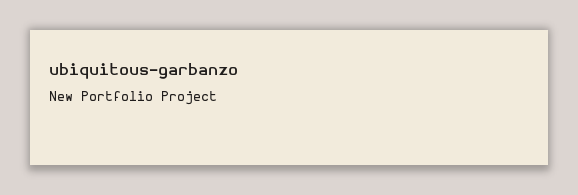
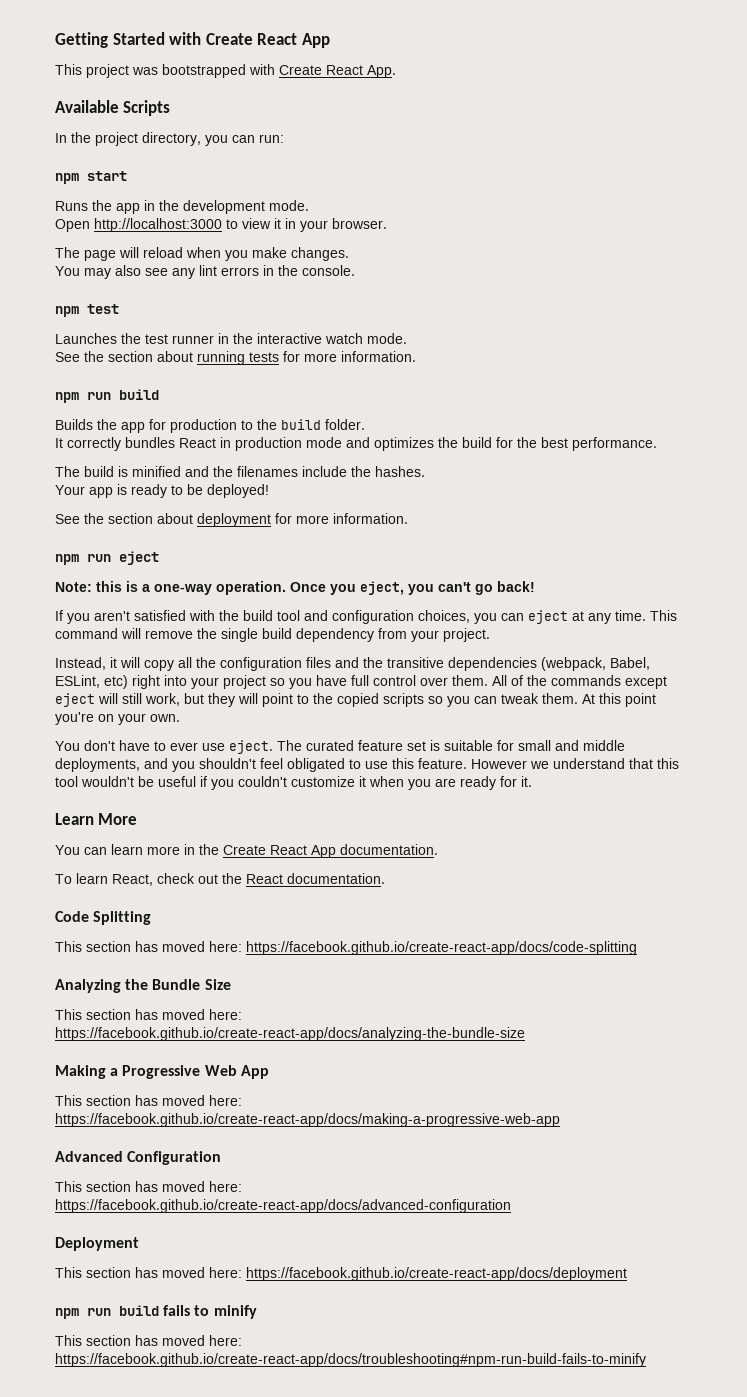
[49,63,238,79] [49,91,217,105] ubiquitous-garbanzo // New Portfolio Project -> [55,32,330,48] [55,64,396,78] [55,100,171,116] [55,132,284,146] [55,171,127,184] [55,200,309,214] [55,218,387,232] [55,247,349,261] [55,265,355,279] [55,304,119,317] [55,333,407,344] [55,351,416,365] [55,389,159,403] [55,419,365,433] [55,437,657,451] [55,466,425,477] [55,484,269,498] [55,513,408,527] [55,551,159,565] [55,581,535,595] [55,610,677,624] [55,628,490,642] [55,657,650,671] [55,675,667,689] [55,693,656,707] [55,712,180,725] [55,740,625,754] [55,758,679,772] [55,776,532,790] [55,813,138,825] [55,844,438,858] [55,873,385,886] [55,911,152,925] [55,941,637,955] [55,979,231,993] [55,1009,242,1020] [55,1027,525,1041] [55,1065,269,1079] [55,1095,242,1106] [55,1113,560,1127] [55,1151,222,1165] [55,1181,242,1192] [55,1199,511,1213] [55,1237,139,1251] [55,1267,627,1281] [55,1305,257,1319] [55,1335,242,1346] [55,1353,646,1367] Getting Started with Create React App // This project was bootstrapped with Create React App. // Available Scripts // In the project directory, you can run: // npm start // Runs the app in the development mode. // Open http://localhost:3000 to view it in your browser. // The page will reload when you make changes. // You may also see any lint errors in the console. // npm test // Launches the test runner in the interactive watch mode. // See the section about running tests for more information. // npm run build // Builds the app for production to the build folder. // It correctly bundles React in production mode and optimizes the build for the best performance. // The build is minified and the filenames include the hashes. // Your app is ready to be deployed! // See the section about deployment for more information. // npm run eject // Note: this is a one-way operation. Once you eject, you can't go back! // If you aren't satisfied with the build tool and configuration choices, you can eject at any time. This command will remove the single build dependency from your project. // Instead, it will copy all the configuration files and the transitive dependencies (webpack, Babel, ESLint, etc) right into your project so you have full control over them. All of the commands except eject will still work, but they will point to the copied scripts so you can tweak them. At this point you're on your own. // You don't have to ever use eject. The curated feature set is suitable for small and middle deployments, and you shouldn't feel obligated to use this feature. However we understand that this tool wouldn't be useful if you couldn't customize it when you are ready for it. // Learn More // You can learn more in the Create React App documentation. // To learn React, check out the React documentation. // Code Splitting // This section has moved here: https://facebook.github.io/create-react-app/docs/code-splitting // Analyzing the Bundle Size // This section has moved here: https://facebook.github.io/create-react-app/docs/analyzing-the-bundle-size // Making a Progressive Web App // This section has moved here: https://facebook.github.io/create-react-app/docs/making-a-progressive-web-app // Advanced Configuration // This section has moved here: https://facebook.github.io/create-react-app/docs/advanced-configuration // Deployment // This section has moved here: https://facebook.github.io/create-react-app/docs/deployment // npm run build fails to minify // This section has moved here: https://facebook.github.io/create-react-app/docs/troubleshooting#npm-run-build-fails-to-minify

